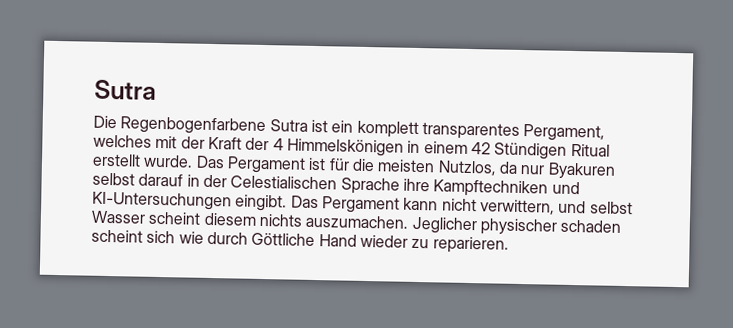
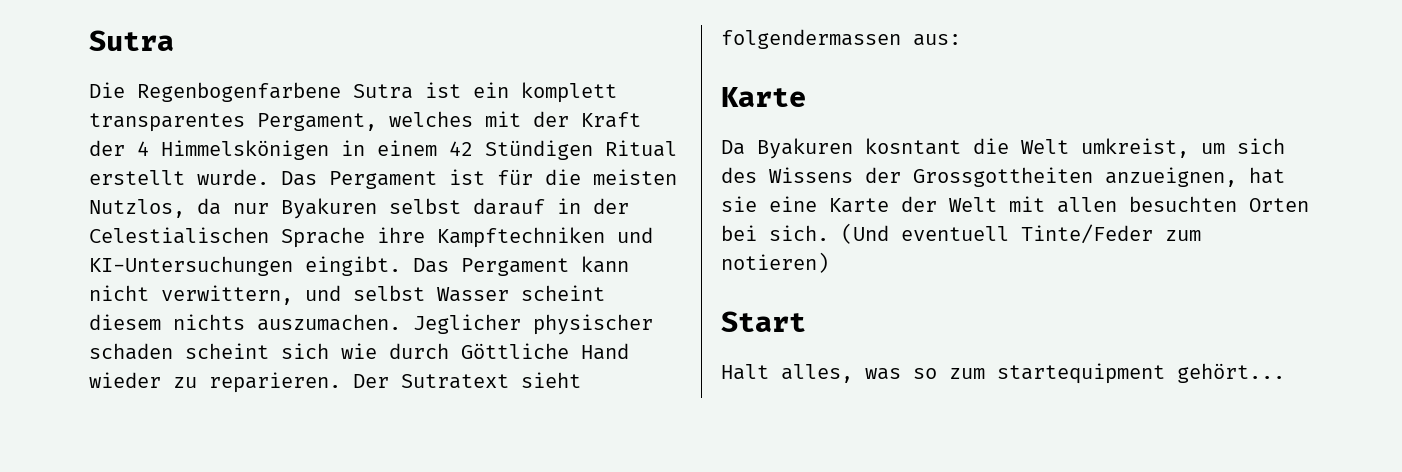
(509, 245) none -> [353,372,581,389] [721,29,961,49] [721,87,806,107] [721,138,1285,159] [721,167,1285,187] [721,196,1309,213] [721,223,1201,244] [721,252,829,273] [721,311,806,332] [721,363,1285,384] Der Sutratext sieht folgendermassen aus: // Karte // Da Byakuren kosntant die Welt umkreist, um sich des Wissens der Grossgottheiten anzueignen, hat sie eine Karte der Welt mit allen besuchten Orten bei sich. (Und eventuell Tinte/Feder zum notieren) // Start // Halt alles, was so zum startequipment gehört...

